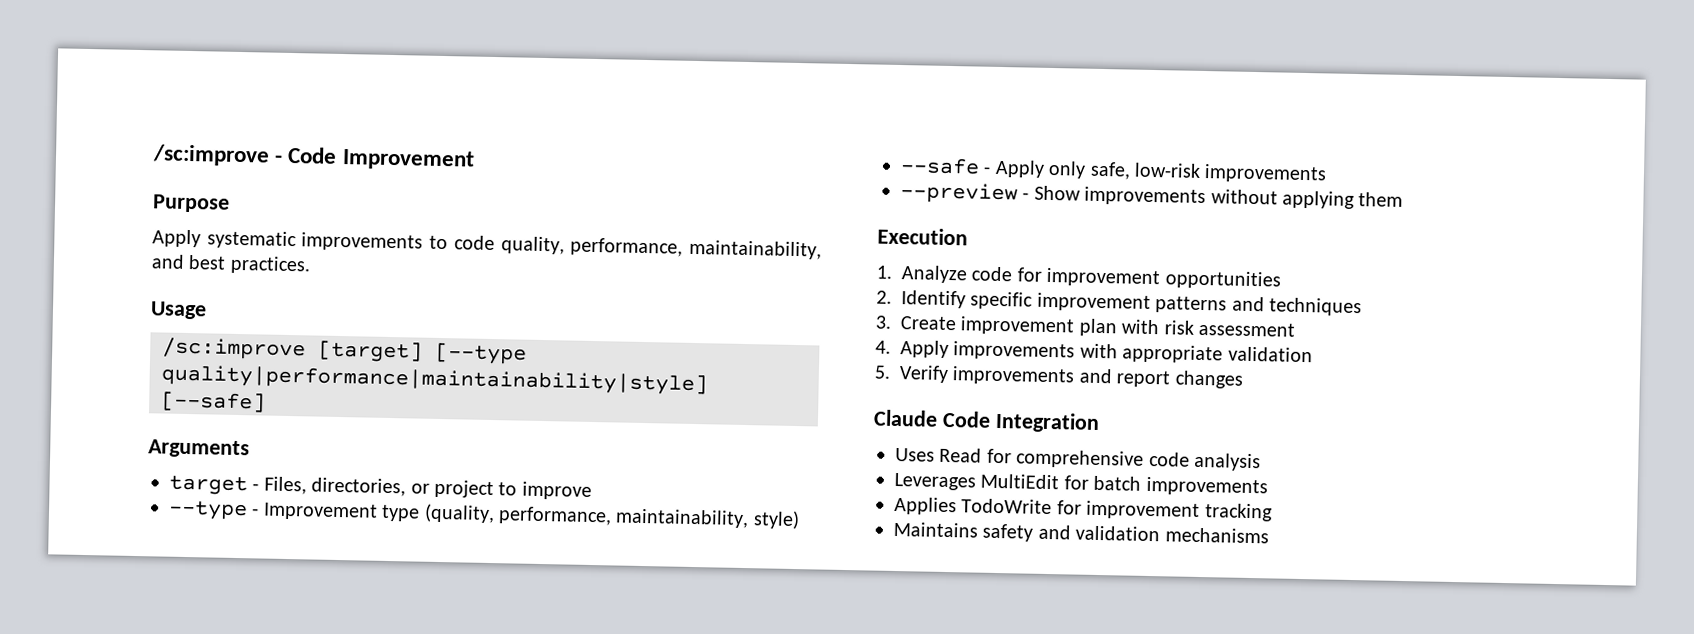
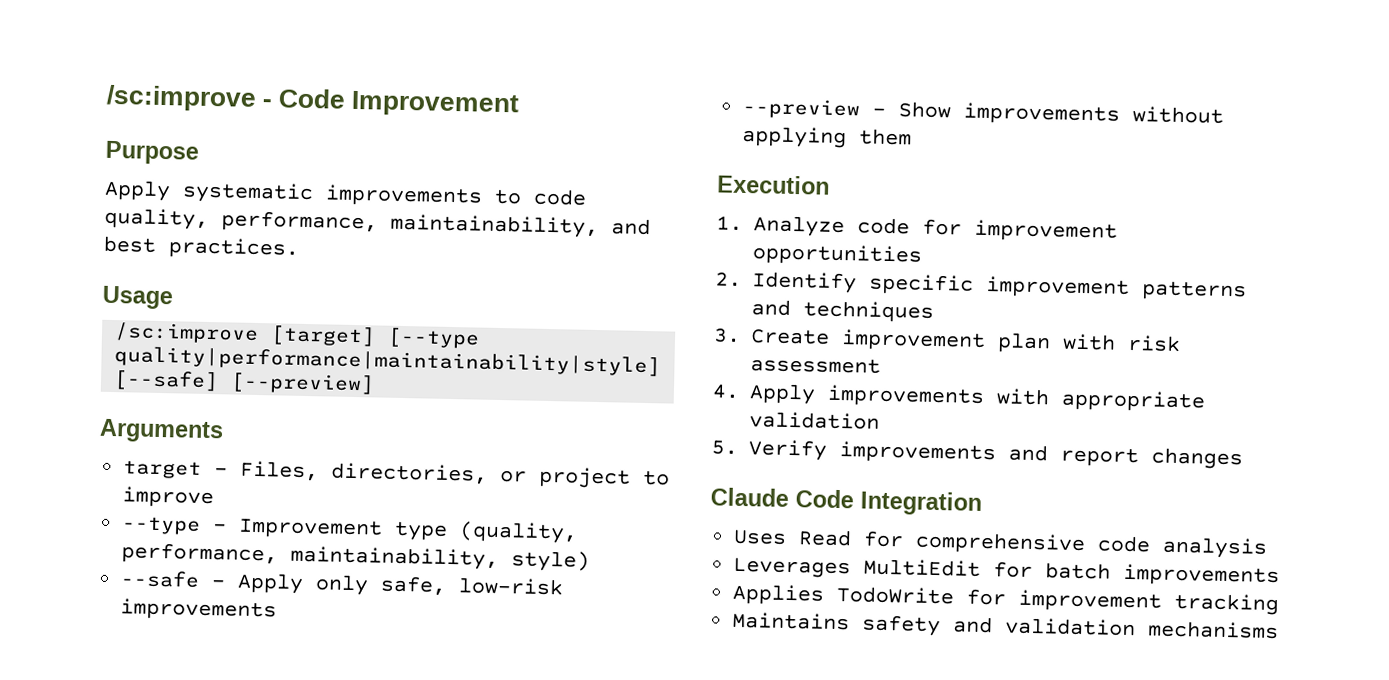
(266, 402) none -> [230,372,376,395] [--preview]

